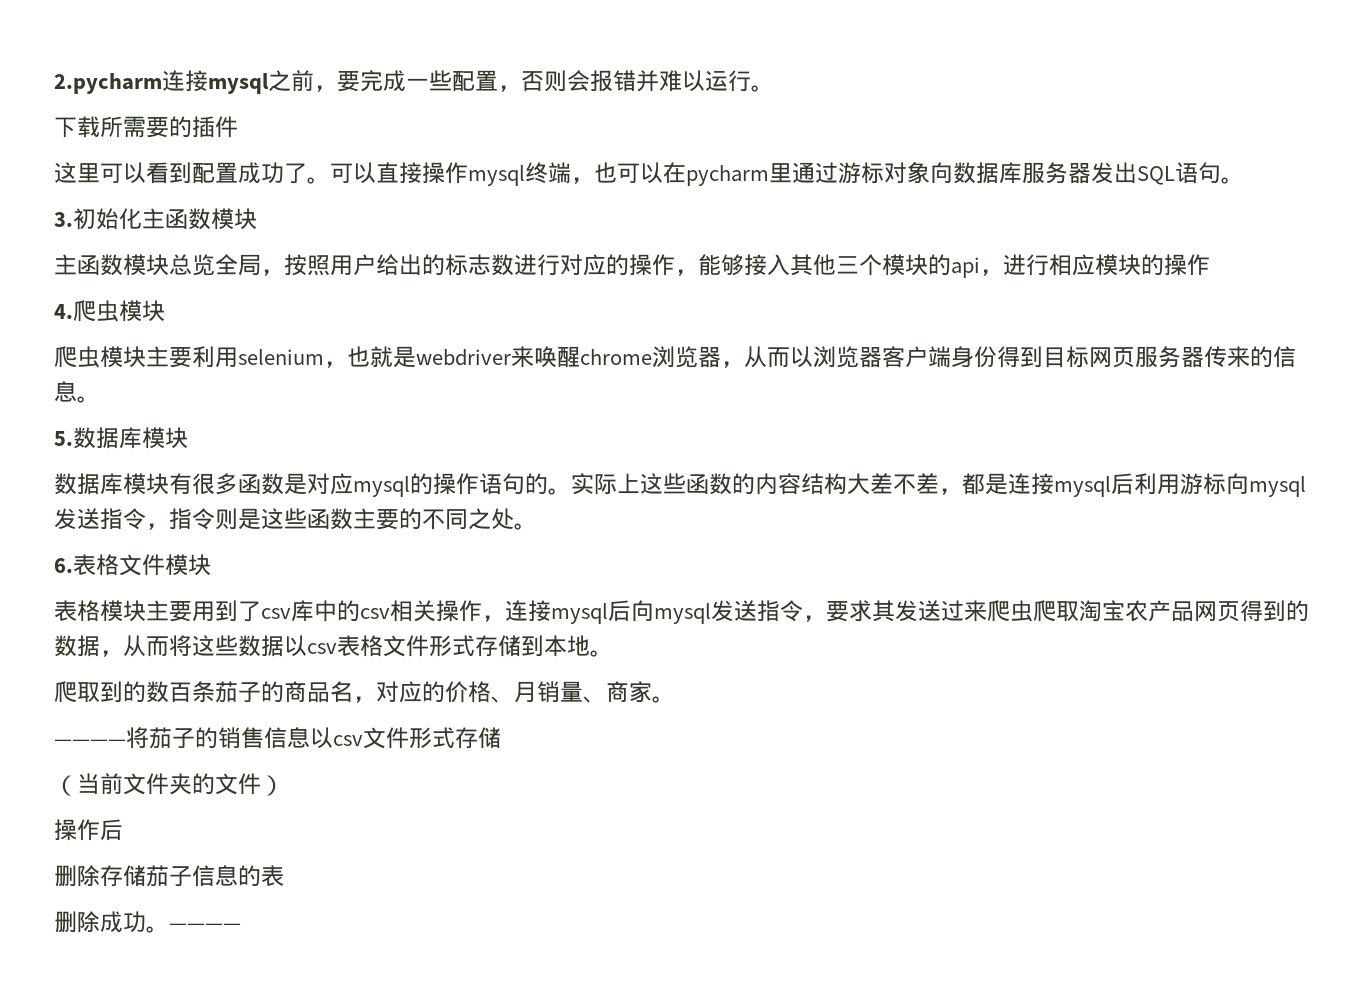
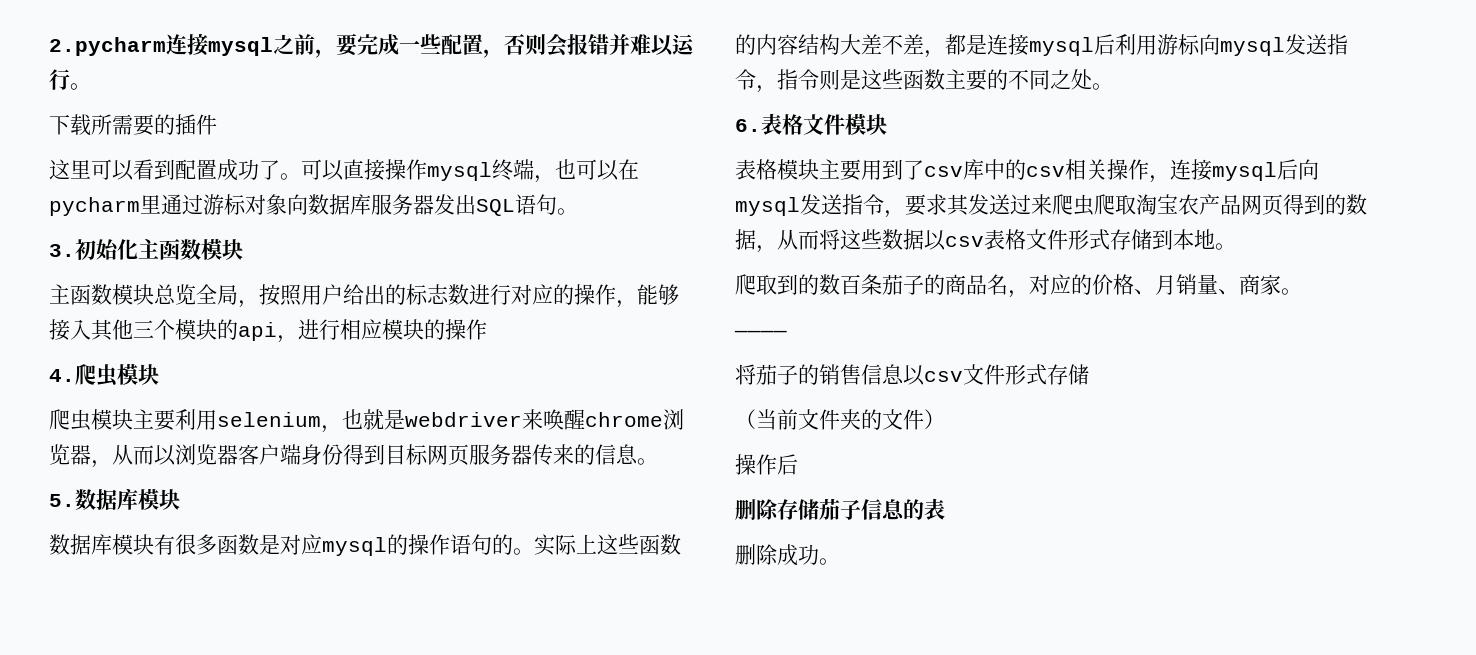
(126, 742) none -> (787, 333) //
[169,923,241,930] ———— -> (840, 561) none

